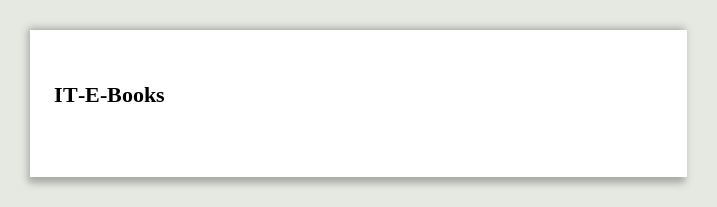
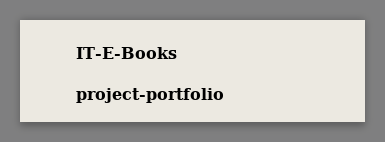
(165, 94) none -> [76,88,224,103] // project-portfolio

